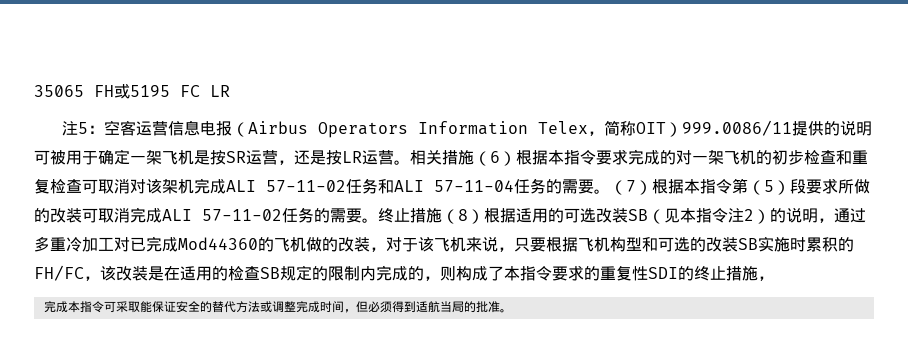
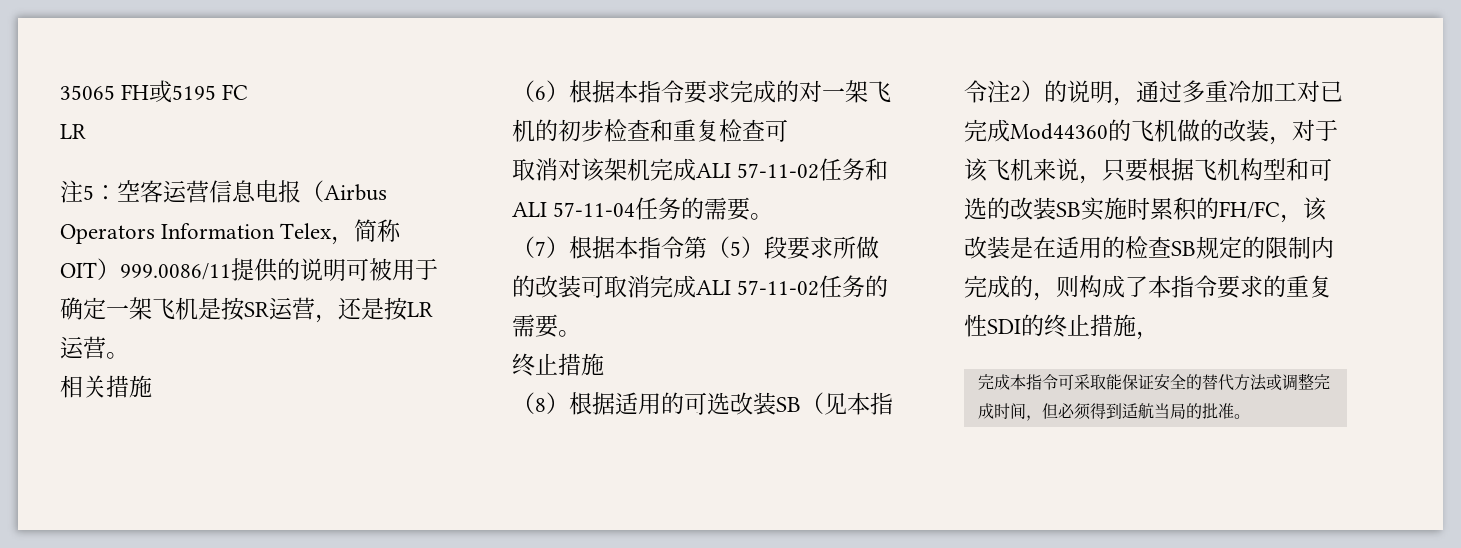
(200, 91) none -> (249, 92) //
(410, 162) none -> (129, 355) //
(474, 157) none -> (152, 386) //
(98, 186) none -> (788, 130) //
(610, 191) none -> (774, 216) //
[378,208,442,223] 终止措施 -> [512,353,604,377] // 终止措施 //

